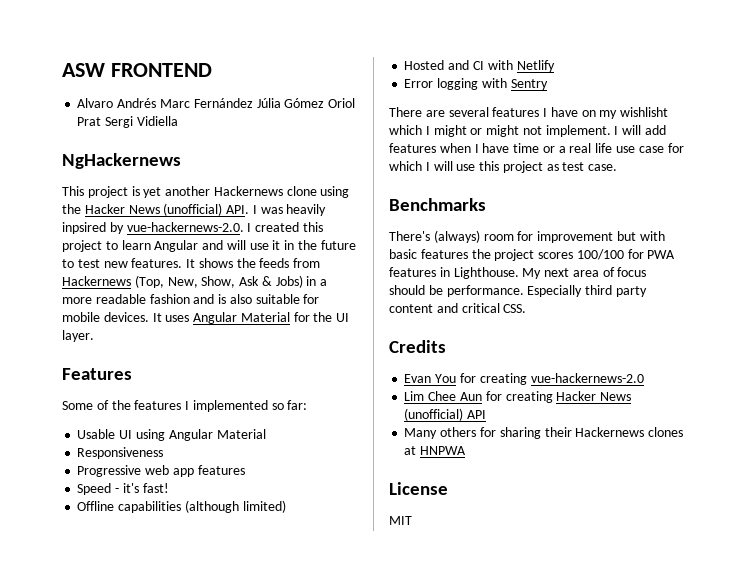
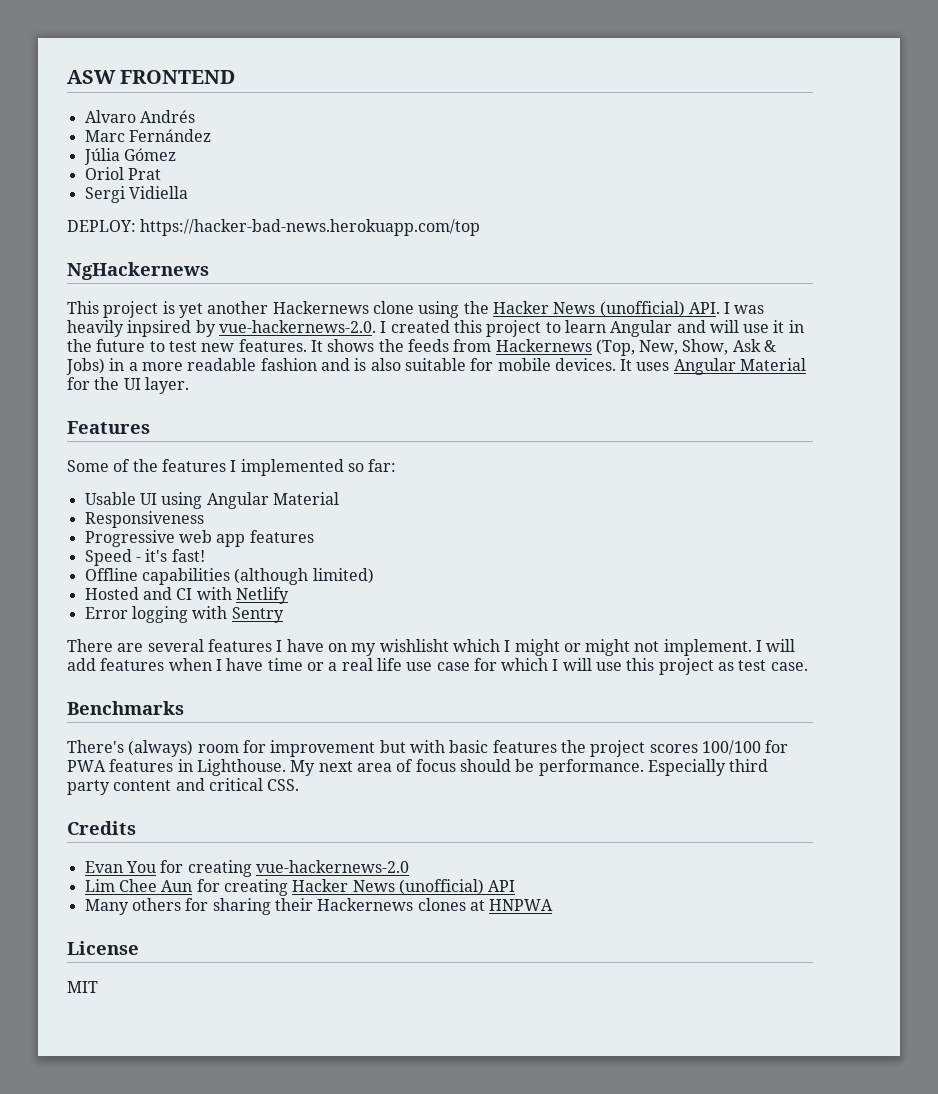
(157, 103) none -> (195, 116) //
(253, 103) none -> (211, 135) //
(325, 103) none -> (176, 154) //
(102, 121) none -> (161, 174) //
(178, 121) none -> [67,219,481,236] // DEPLOY: https://hacker-bad-news.herokuapp.com/top

